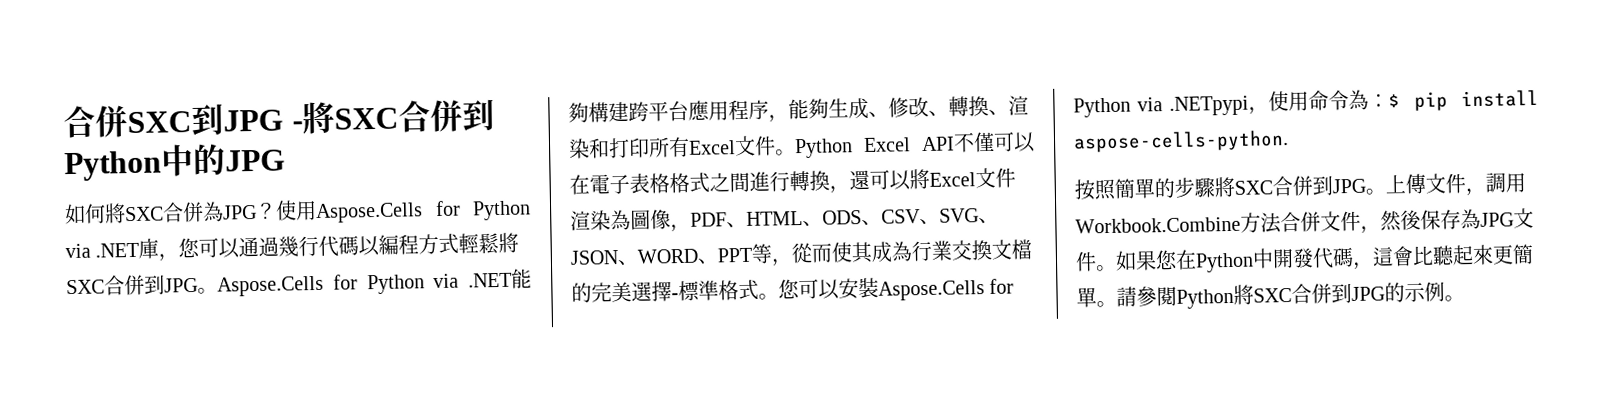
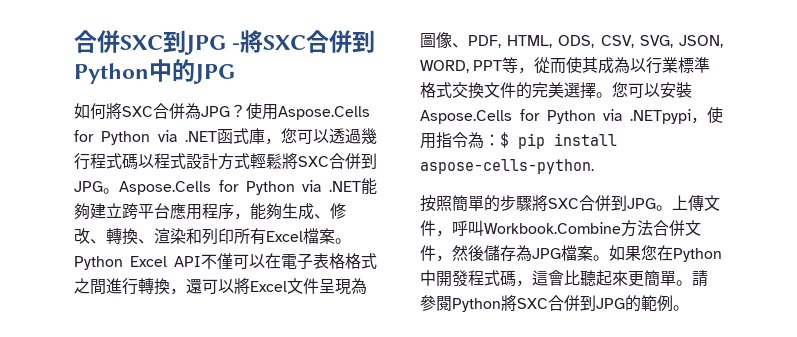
(140, 250) none -> [217,128,249,144] 函式
[238,234,420,258] 通過幾行代碼以編程 -> [329,128,377,145] [74,153,218,170] 透過幾行程式碼以程式設計
[588,101,629,123] 構建 -> [90,203,122,219] 建立
[608,137,630,159] 打 -> [202,228,218,245] 列
[734,135,776,157] 文件 -> [303,228,335,244] 檔案
[570,208,999,233] [570,248,718,266] 渲染為圖像，PDF、HTML、ODS、CSV、SVG、JSON、WORD、 -> [319,278,367,295] [420,32,723,48] [420,60,469,73] 呈現為圖像、PDF, HTML, ODS, CSV, SVG, JSON, WORD,
[911,239,1032,262] [571,279,759,303] 行業交換文檔的完美選擇-標準格式 -> [630,57,711,74] [420,82,596,99] 以行業標準格式交換文件的完美選擇
[1308,90,1330,111] 命 -> [436,132,452,149] 指
[1485,172,1526,193] 調用 -> [452,220,484,236] 呼叫
[1420,209,1441,230] 保 -> [484,245,500,261] 儲
[1513,208,1534,229] [1075,251,1097,272] 文件 -> [561,245,593,261] 檔案
[1312,247,1334,269] 代 -> [468,270,500,286] 程式
[1404,282,1426,303] 示 -> [641,295,657,311] 範

